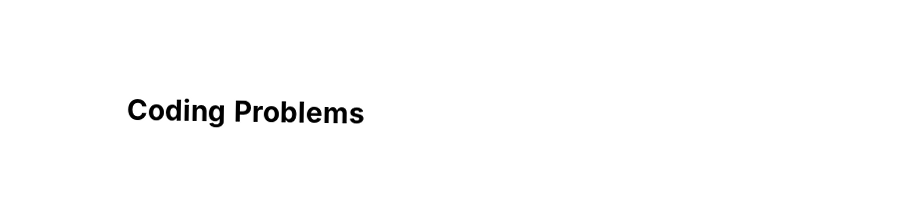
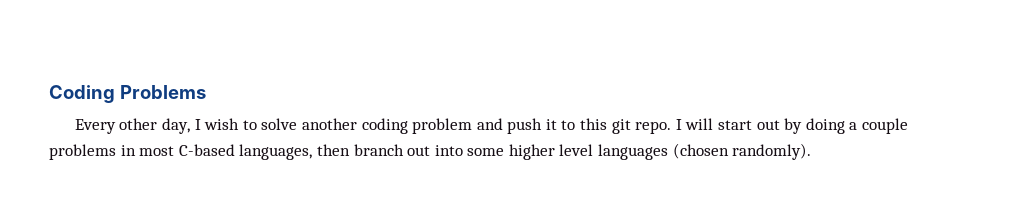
(366, 112) none -> [74,118,908,134] [49,143,812,160] // Every other day, I wish to solve another coding problem and push it to this git repo. I will start out by doing a couple problems in most C-based languages, then branch out into some higher level languages (chosen randomly).

